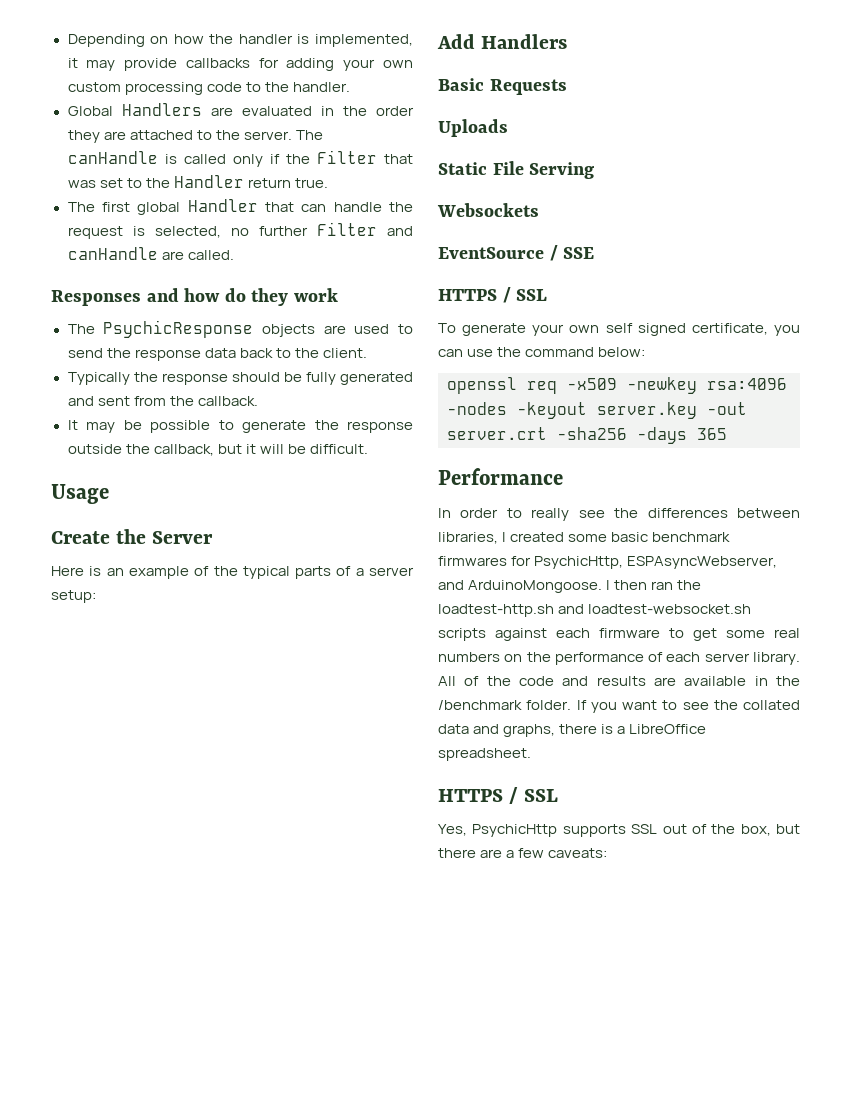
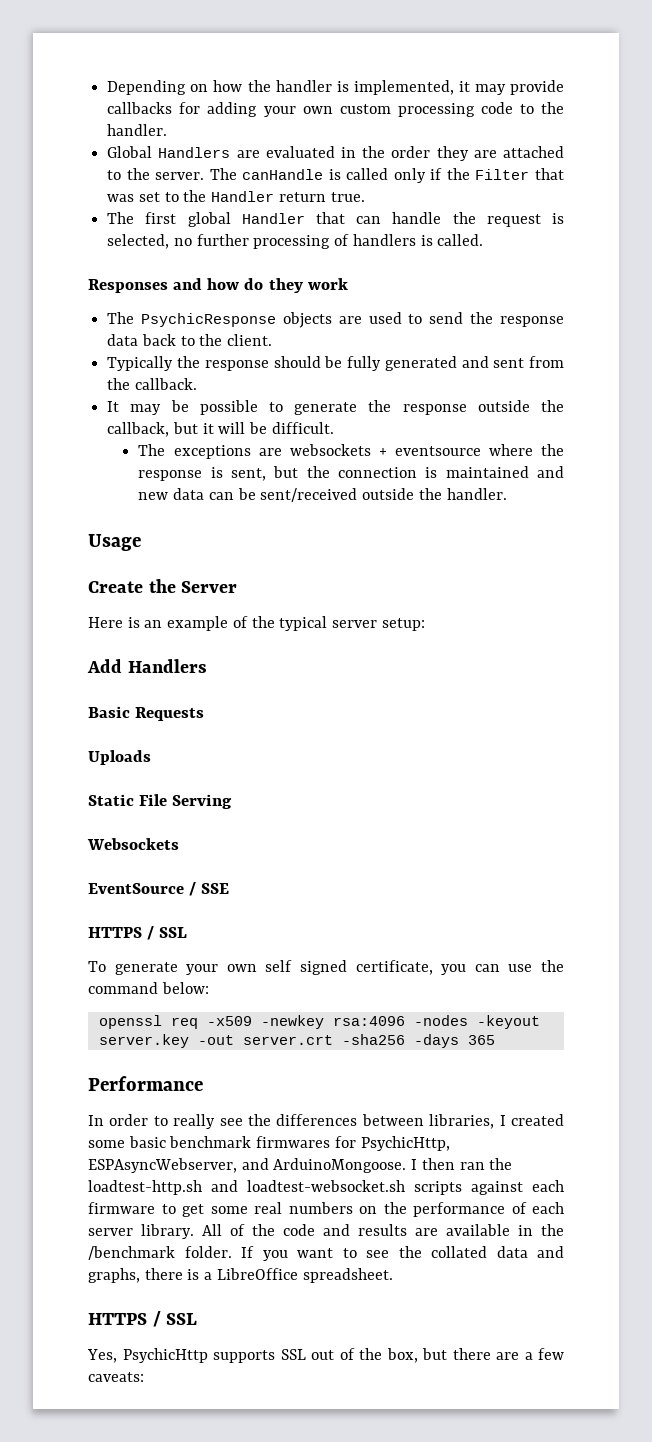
[316,222,413,236] [67,247,184,260] Filter and canHandle are -> [253,234,433,249] processing of handlers is
(368, 449) none -> [138,444,565,459] [138,466,564,481] [138,488,507,502] // The exceptions are websockets + eventsource where the response is sent, but the connection is maintained and new data can be sent/received outside the handler.
[295,566,364,579] parts of a -> (328, 623) none

